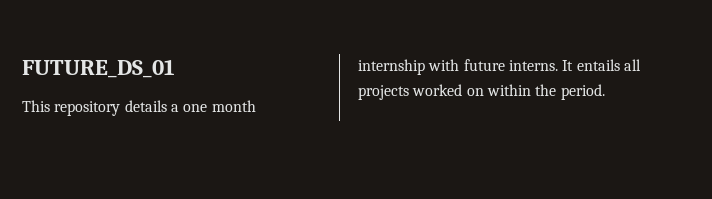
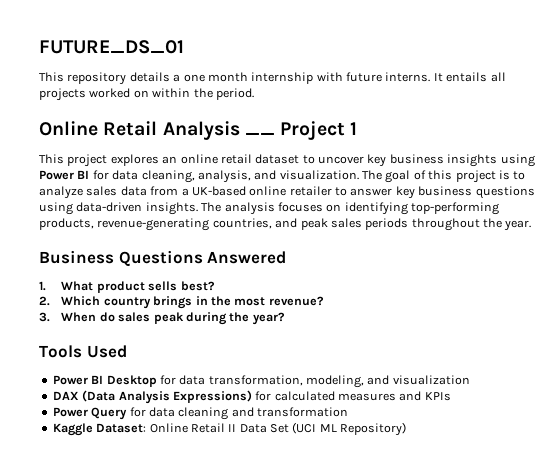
(605, 92) none -> [39,121,358,140] [39,154,535,167] [39,170,526,183] [39,186,535,199] [39,202,499,215] [39,218,532,231] [39,250,287,267] [39,281,215,293] [39,296,324,309] [39,312,285,325] [39,345,127,358] [52,375,470,388] [52,390,451,404] [52,407,348,420] [52,422,407,436] // Online Retail Analysis __ Project 1 // This project explores an online retail dataset to uncover key business insights using Power BI for data cleaning, analysis, and visualization. The goal of this project is to analyze sales data from a UK-based online retailer to answer key business questions using data-driven insights. The analysis focuses on identifying top-performing products, revenue-generating countries, and peak sales periods throughout the year. // Business Questions Answered // 1. What product sells best? // 2. Which country brings in the most revenue? // 3. When do sales peak during the year? // Tools Used // Power BI Desktop for data transformation, modeling, and visualization // DAX (Data Analysis Expressions) for calculated measures and KPIs // Power Query for data cleaning and transformation // Kaggle Dataset: Online Retail II Data Set (UCI ML Repository)

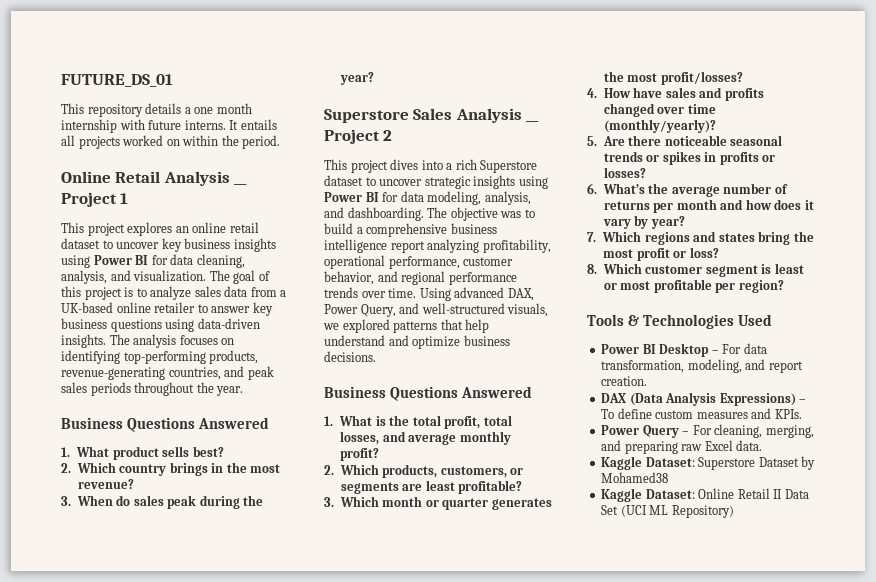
(285, 318) none -> [324,108,540,123] [324,129,393,144] [324,159,538,173] [324,175,548,189] [324,191,531,205] [324,207,535,221] [324,223,497,237] [324,239,551,253] [324,255,514,269] [324,271,517,285] [324,287,534,301] [324,303,549,317] [323,319,490,333] [324,335,510,349] [324,351,376,362] [324,386,533,401] [324,415,512,429] [340,431,511,445] [340,448,380,461] [324,464,524,478] [340,480,523,494] [324,496,552,510] [603,71,743,85] [587,87,764,101] [603,103,716,117] [603,119,716,133] [587,135,783,146] [603,151,776,165] [603,167,646,178] [587,183,788,197] [603,199,814,213] [602,215,685,229] [587,231,814,245] [603,247,719,261] [587,263,804,277] [603,279,784,293] // Superstore Sales Analysis __ Project 2 // This project dives into a rich Superstore dataset to uncover strategic insights using Power BI for data modeling, analysis, and dashboarding. The objective was to build a comprehensive business intelligence report analyzing profitability, operational performance, customer behavior, and regional performance trends over time. Using advanced DAX, Power Query, and well-structured visuals, we explored patterns that help understand and optimize business decisions. // Business Questions Answered // 1. What is the total profit, total losses, and average monthly profit? // 2. Which products, customers, or segments are least profitable? // 3. Which month or quarter generates the most profit/losses? // 4. How have sales and profits changed over time (monthly/yearly)? // 5. Are there noticeable seasonal trends or spikes in profits or losses? // 6. What’s the average number of returns per month and how does it vary by year? // 7. Which regions and states bring the most profit or loss? // 8. Which customer segment is least or most profitable per region?
(82, 351) none -> [628,314,735,329] & Technologies
[159,375,176,385] for -> [711,344,742,354] – For
[392,375,470,385] visualization -> [768,361,803,373] [601,376,648,386] report creation.
[255,391,335,401] for calculated -> [799,399,807,403] [601,408,694,419] – To define custom
[424,392,451,401] KPIs -> [774,409,802,419] KPIs.
[129,407,348,420] for data cleaning and transformation -> [682,424,814,438] [601,440,763,454] [601,456,816,470] [601,472,669,483] – For cleaning, merging, and preparing raw Excel data. // Kaggle Dataset: Superstore Dataset by Mohamed38

